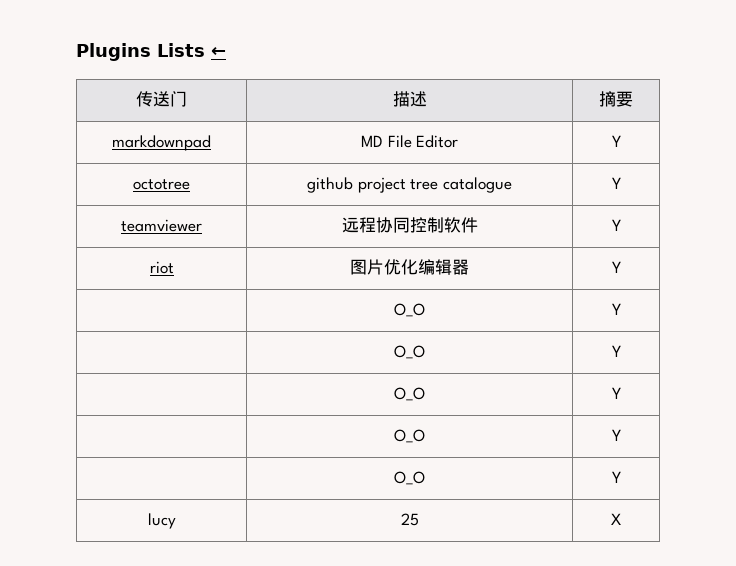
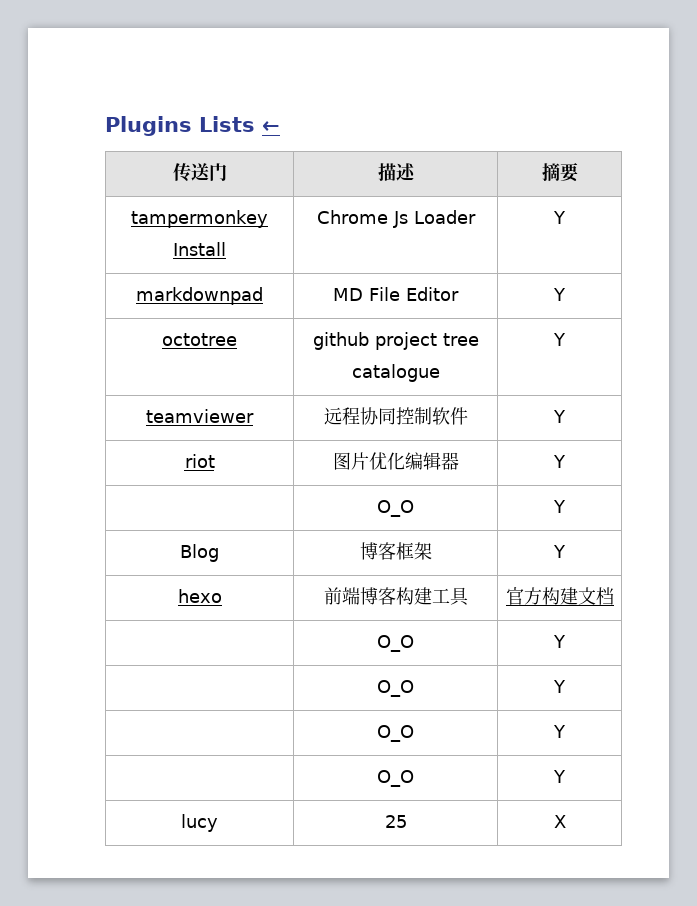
(633, 99) none -> [131,210,268,228] [173,242,226,256] [316,210,476,228] [553,211,566,224] // tampermonkey Install | Chrome Js Loader | Y
(621, 309) none -> [180,544,219,562] [359,542,432,560] [553,545,566,558] [177,589,222,603] [323,587,469,606] [505,587,614,605] // Blog | 博客框架 | Y // hexo | 前端博客构建工具 | 官方构建文档

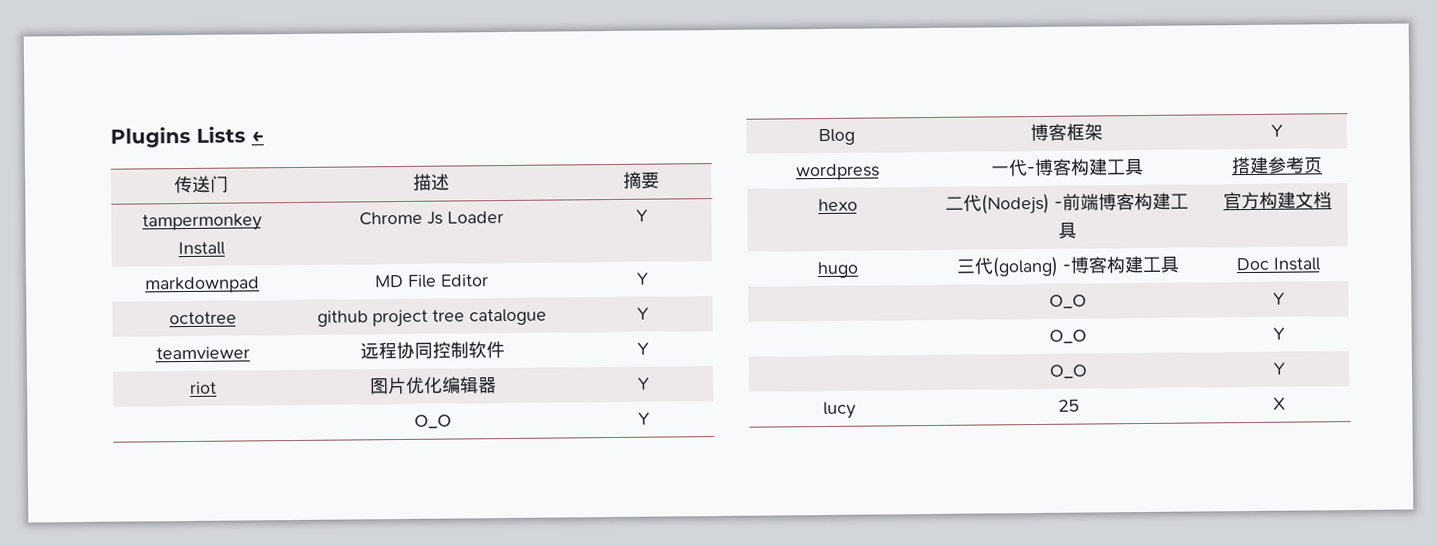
[177,589,222,603] hexo | -> [794,163,880,181] [990,157,1144,177] [1231,156,1323,175] [817,198,858,212] [945,193,1063,215] wordpress | 一代-博客构建工具 | 搭建参考页 // hexo | 二代(Nodejs) -
[377,635,414,652] [553,635,566,648] | O_O | Y -> [817,261,859,279] [955,255,1180,278] [1235,257,1321,271] hugo | 三代(golang) -博客构建工具 | Doc Install

